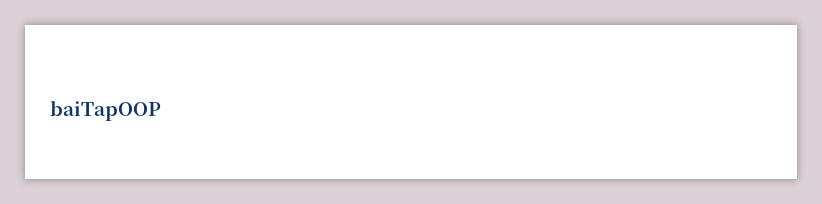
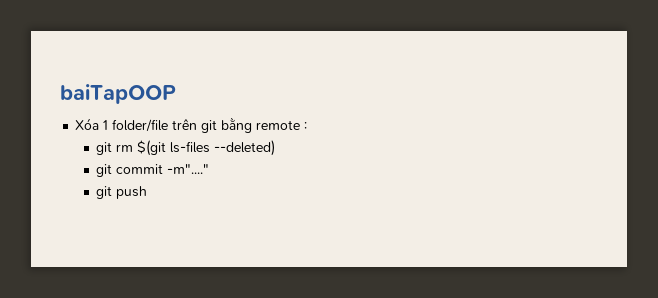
(161, 110) none -> [75,117,308,133] [96,140,276,156] [96,164,210,177] [96,186,148,199] // Xóa 1 folder/file trên git bằng remote : // git rm $(git ls-files --deleted) // git commit -m"...." // git push

